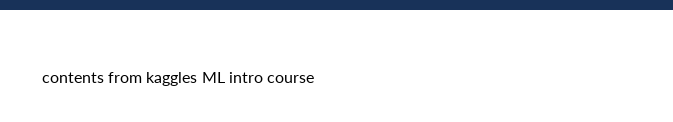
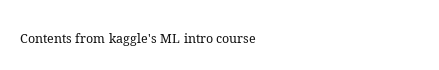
[42,72,198,86] contents from kaggles -> [20,33,157,46] Contents from kaggle's

